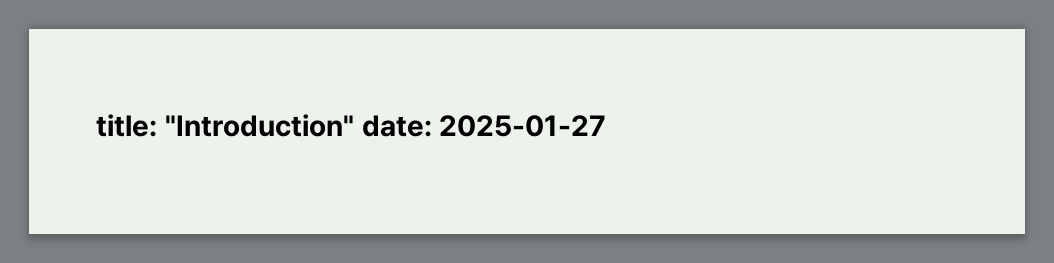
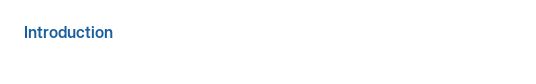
[96,114,607,137] title: "Introduction" date: 2025-01-27 -> [24,26,113,38] Introduction

